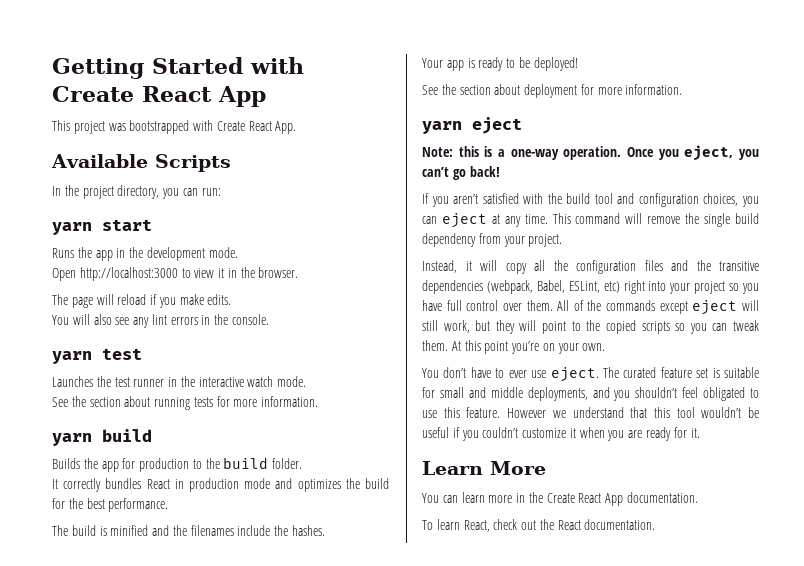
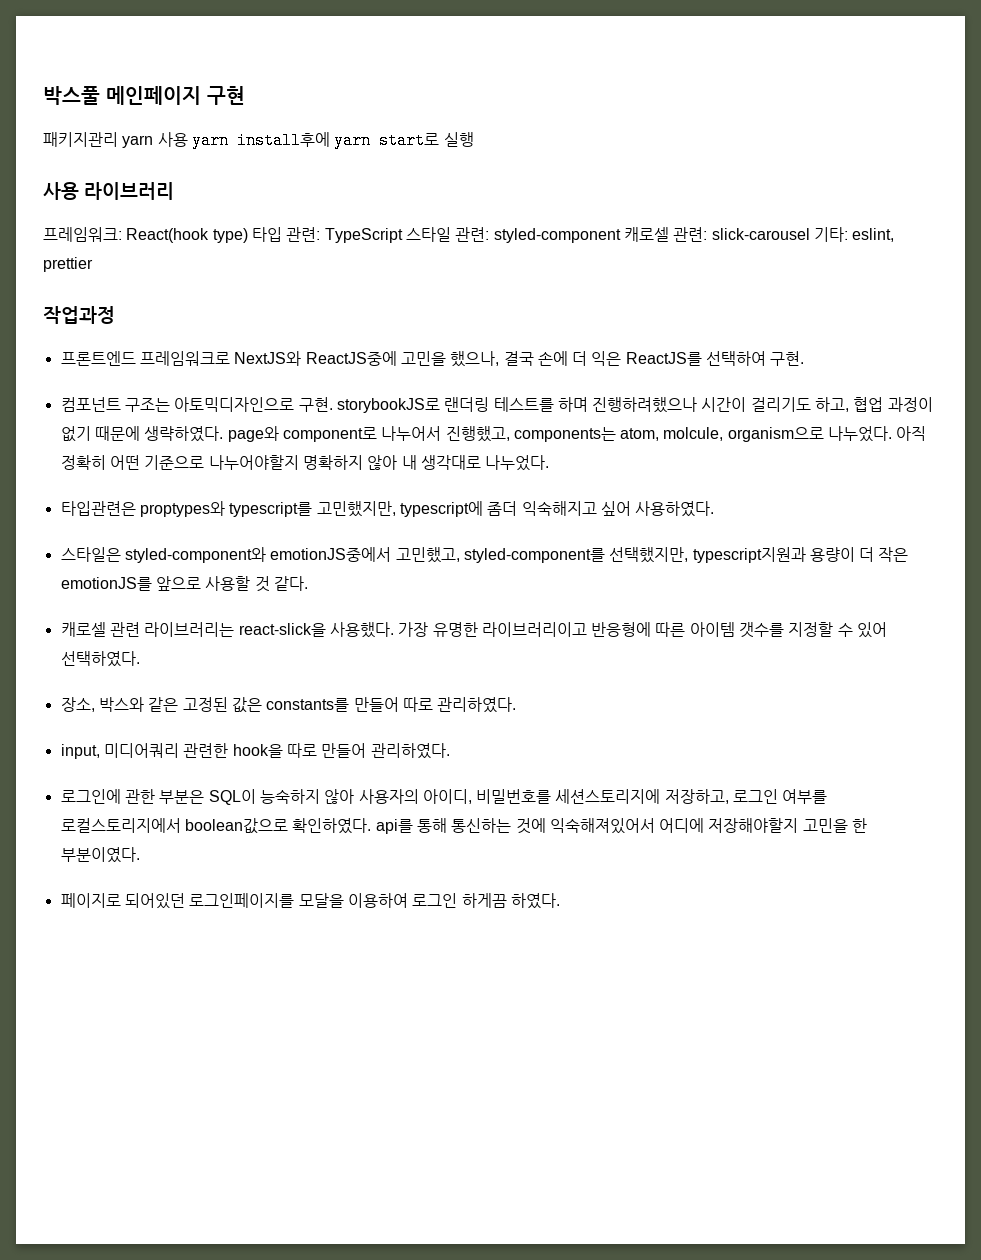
[52,57,304,79] [52,86,266,107] [52,120,297,134] [51,154,231,172] [52,185,221,199] [52,219,152,235] [52,247,238,261] [52,267,299,281] [52,294,232,308] [52,314,270,328] [52,348,142,364] [52,376,307,387] [52,396,319,410] [52,429,152,446] [52,457,303,472] [52,478,389,492] [52,498,169,512] [52,525,326,536] [422,57,578,71] [422,84,683,98] [422,117,522,134] [422,145,759,161] [422,166,500,180] [422,193,759,207] [422,213,759,228] [422,233,563,247] [422,260,759,274] [422,280,759,294] [422,300,759,315] [422,320,759,334] [422,340,606,354] [422,367,759,382] [422,387,759,401] [422,407,759,418] [422,427,700,441] [422,461,546,475] [422,492,699,506] [422,519,656,532] Getting Started with Create React App // This project was bootstrapped with Create React App. // Available Scripts // In the project directory, you can run: // yarn start // Runs the app in the development mode. // Open http://localhost:3000 to view it in the browser. // The page will reload if you make edits. // You will also see any lint errors in the console. // yarn test // Launches the test runner in the interactive watch mode. // See the section about running tests for more information. // yarn build // Builds the app for production to the build folder. // It correctly bundles React in production mode and optimizes the build for the best performance. // The build is minified and the filenames include the hashes. // Your app is ready to be deployed! // See the section about deployment for more information. // yarn eject // Note: this is a one-way operation. Once you eject, you can’t go back! // If you aren’t satisfied with the build tool and configuration choices, you can eject at any time. This command will remove the single build dependency from your project. // Instead, it will copy all the configuration files and the transitive dependencies (webpack, Babel, ESLint, etc) right into your project so you have full control over them. All of the commands except eject will still work, but they will point to the copied scripts so you can tweak them. At this point you’re on your own. // You don’t have to ever use eject. The curated feature set is suitable for small and middle deployments, and you shouldn’t feel obligated to use this feature. However we understand that this tool wouldn’t be useful if you couldn’t customize it when you are ready for it. // Learn More // You can learn more in the Create React App documentation. // To learn React, check out the React documentation. -> [43,86,245,105] [43,132,474,149] [43,182,174,200] [43,227,895,243] [43,257,93,272] [43,306,115,324] [60,351,805,367] [60,397,933,413] [60,426,927,442] [60,455,550,471] [60,501,715,517] [60,547,909,563] [60,576,308,592] [60,622,888,638] [60,651,140,667] [60,697,517,713] [60,743,450,759] [60,789,828,805] [60,818,868,834] [60,847,140,863] [60,893,560,909] 박스풀 메인페이지 구현 // 패키지관리 yarn 사용 yarn install후에 yarn start로 실행 // 사용 라이브러리 // 프레임워크: React(hook type) 타입 관련: TypeScript 스타일 관련: styled-component 캐로셀 관련: slick-carousel 기타: eslint, prettier // 작업과정 // 프론트엔드 프레임워크로 NextJS와 ReactJS중에 고민을 했으나, 결국 손에 더 익은 ReactJS를 선택하여 구현. // 컴포넌트 구조는 아토믹디자인으로 구현. storybookJS로 랜더링 테스트를 하며 진행하려했으나 시간이 걸리기도 하고, 협업 과정이 없기 때문에 생략하였다. page와 component로 나누어서 진행했고, components는 atom, molcule, organism으로 나누었다. 아직 정확히 어떤 기준으로 나누어야할지 명확하지 않아 내 생각대로 나누었다. // 타입관련은 proptypes와 typescript를 고민했지만, typescript에 좀더 익숙해지고 싶어 사용하였다. // 스타일은 styled-component와 emotionJS중에서 고민했고, styled-component를 선택했지만, typescript지원과 용량이 더 작은 emotionJS를 앞으로 사용할 것 같다. // 캐로셀 관련 라이브러리는 react-slick을 사용했다. 가장 유명한 라이브러리이고 반응형에 따른 아이템 갯수를 지정할 수 있어 선택하였다. // 장소, 박스와 같은 고정된 값은 constants를 만들어 따로 관리하였다. // input, 미디어쿼리 관련한 hook을 따로 만들어 관리하였다. // 로그인에 관한 부분은 SQL이 능숙하지 않아 사용자의 아이디, 비밀번호를 세션스토리지에 저장하고, 로그인 여부를 로컬스토리지에서 boolean값으로 확인하였다. api를 통해 통신하는 것에 익숙해져있어서 어디에 저장해야할지 고민을 한 부분이였다. // 페이지로 되어있던 로그인페이지를 모달을 이용하여 로그인 하게끔 하였다.

